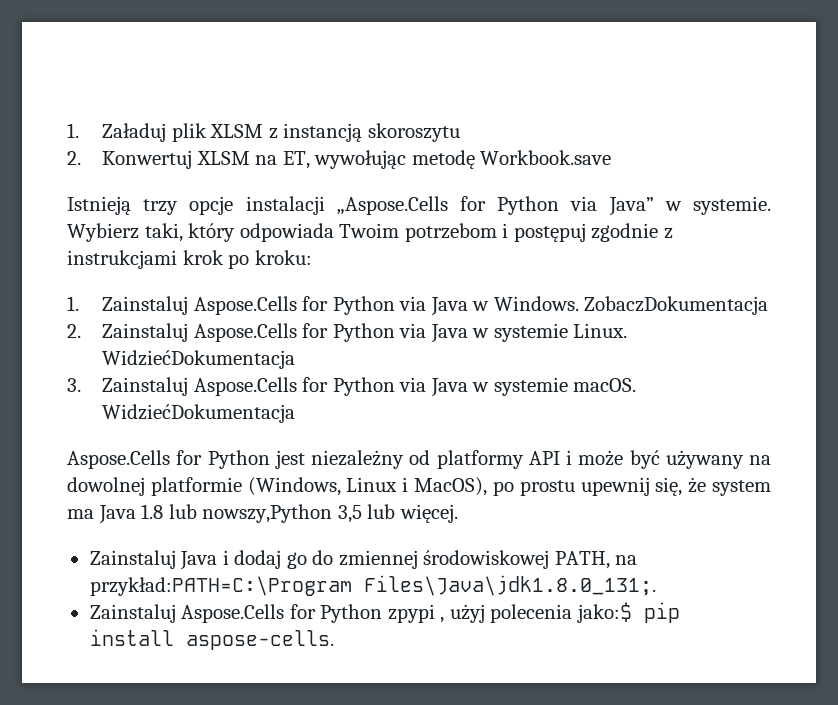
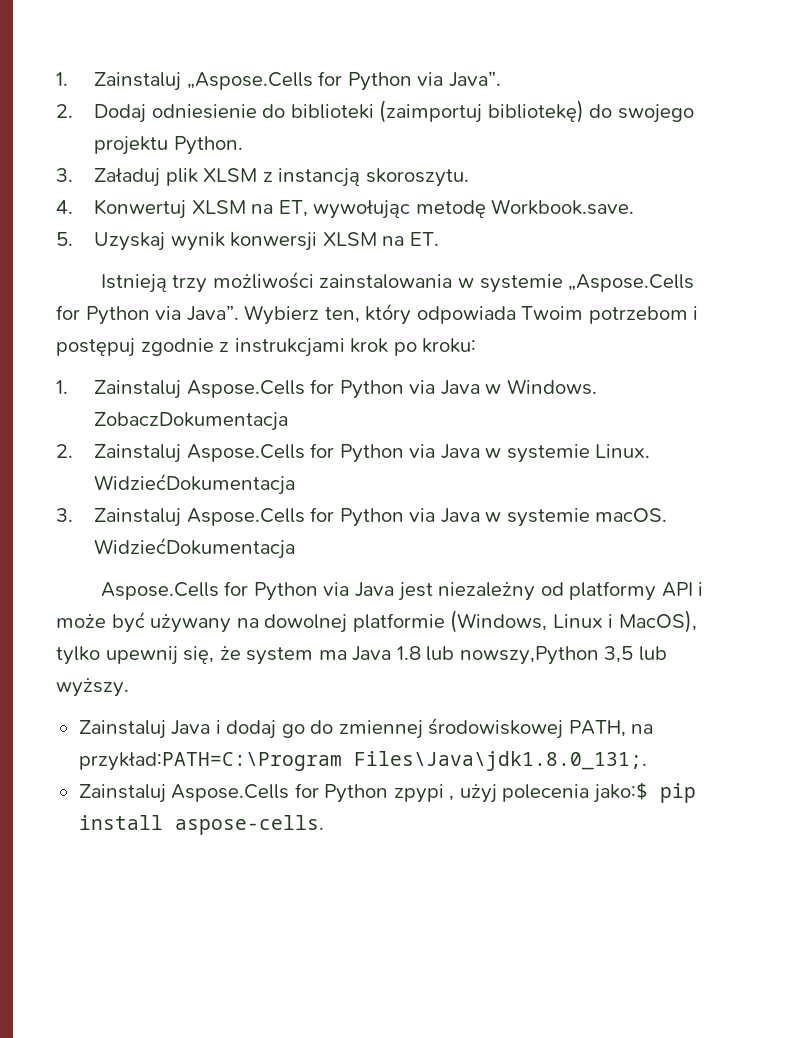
[67,123,79,138] 1. -> [56,71,501,91] [56,100,694,123] [94,136,243,155] [56,168,73,182] 1. Zainstaluj „Aspose.Cells for Python via Java”. // 2. Dodaj odniesienie do biblioteki (zaimportuj bibliotekę) do swojego projektu Python. // 3.
[367,123,460,142] [67,151,81,165] skoroszytu // 2. -> [365,168,469,187] [56,200,73,214] skoroszytu. // 4.
[480,150,612,165] [67,196,772,216] [67,223,183,242] Workbook.save // Istnieją trzy opcje instalacji „Aspose.Cells for Python via Java” w systemie. Wybierz taki, -> [491,199,635,215] [56,232,439,251] [100,271,695,293] [56,305,360,325] Workbook.save. // 5. Uzyskaj wynik konwersji XLSM na ET. // Istnieją trzy możliwości zainstalowania w systemie „Aspose.Cells for Python via Java”. Wybierz ten,
(270, 459) none -> [323,582,394,597] via Java
[492,480,575,496] po prostu -> [56,646,100,665] tylko
[399,504,458,523] więcej. -> [56,678,129,697] wyższy.

